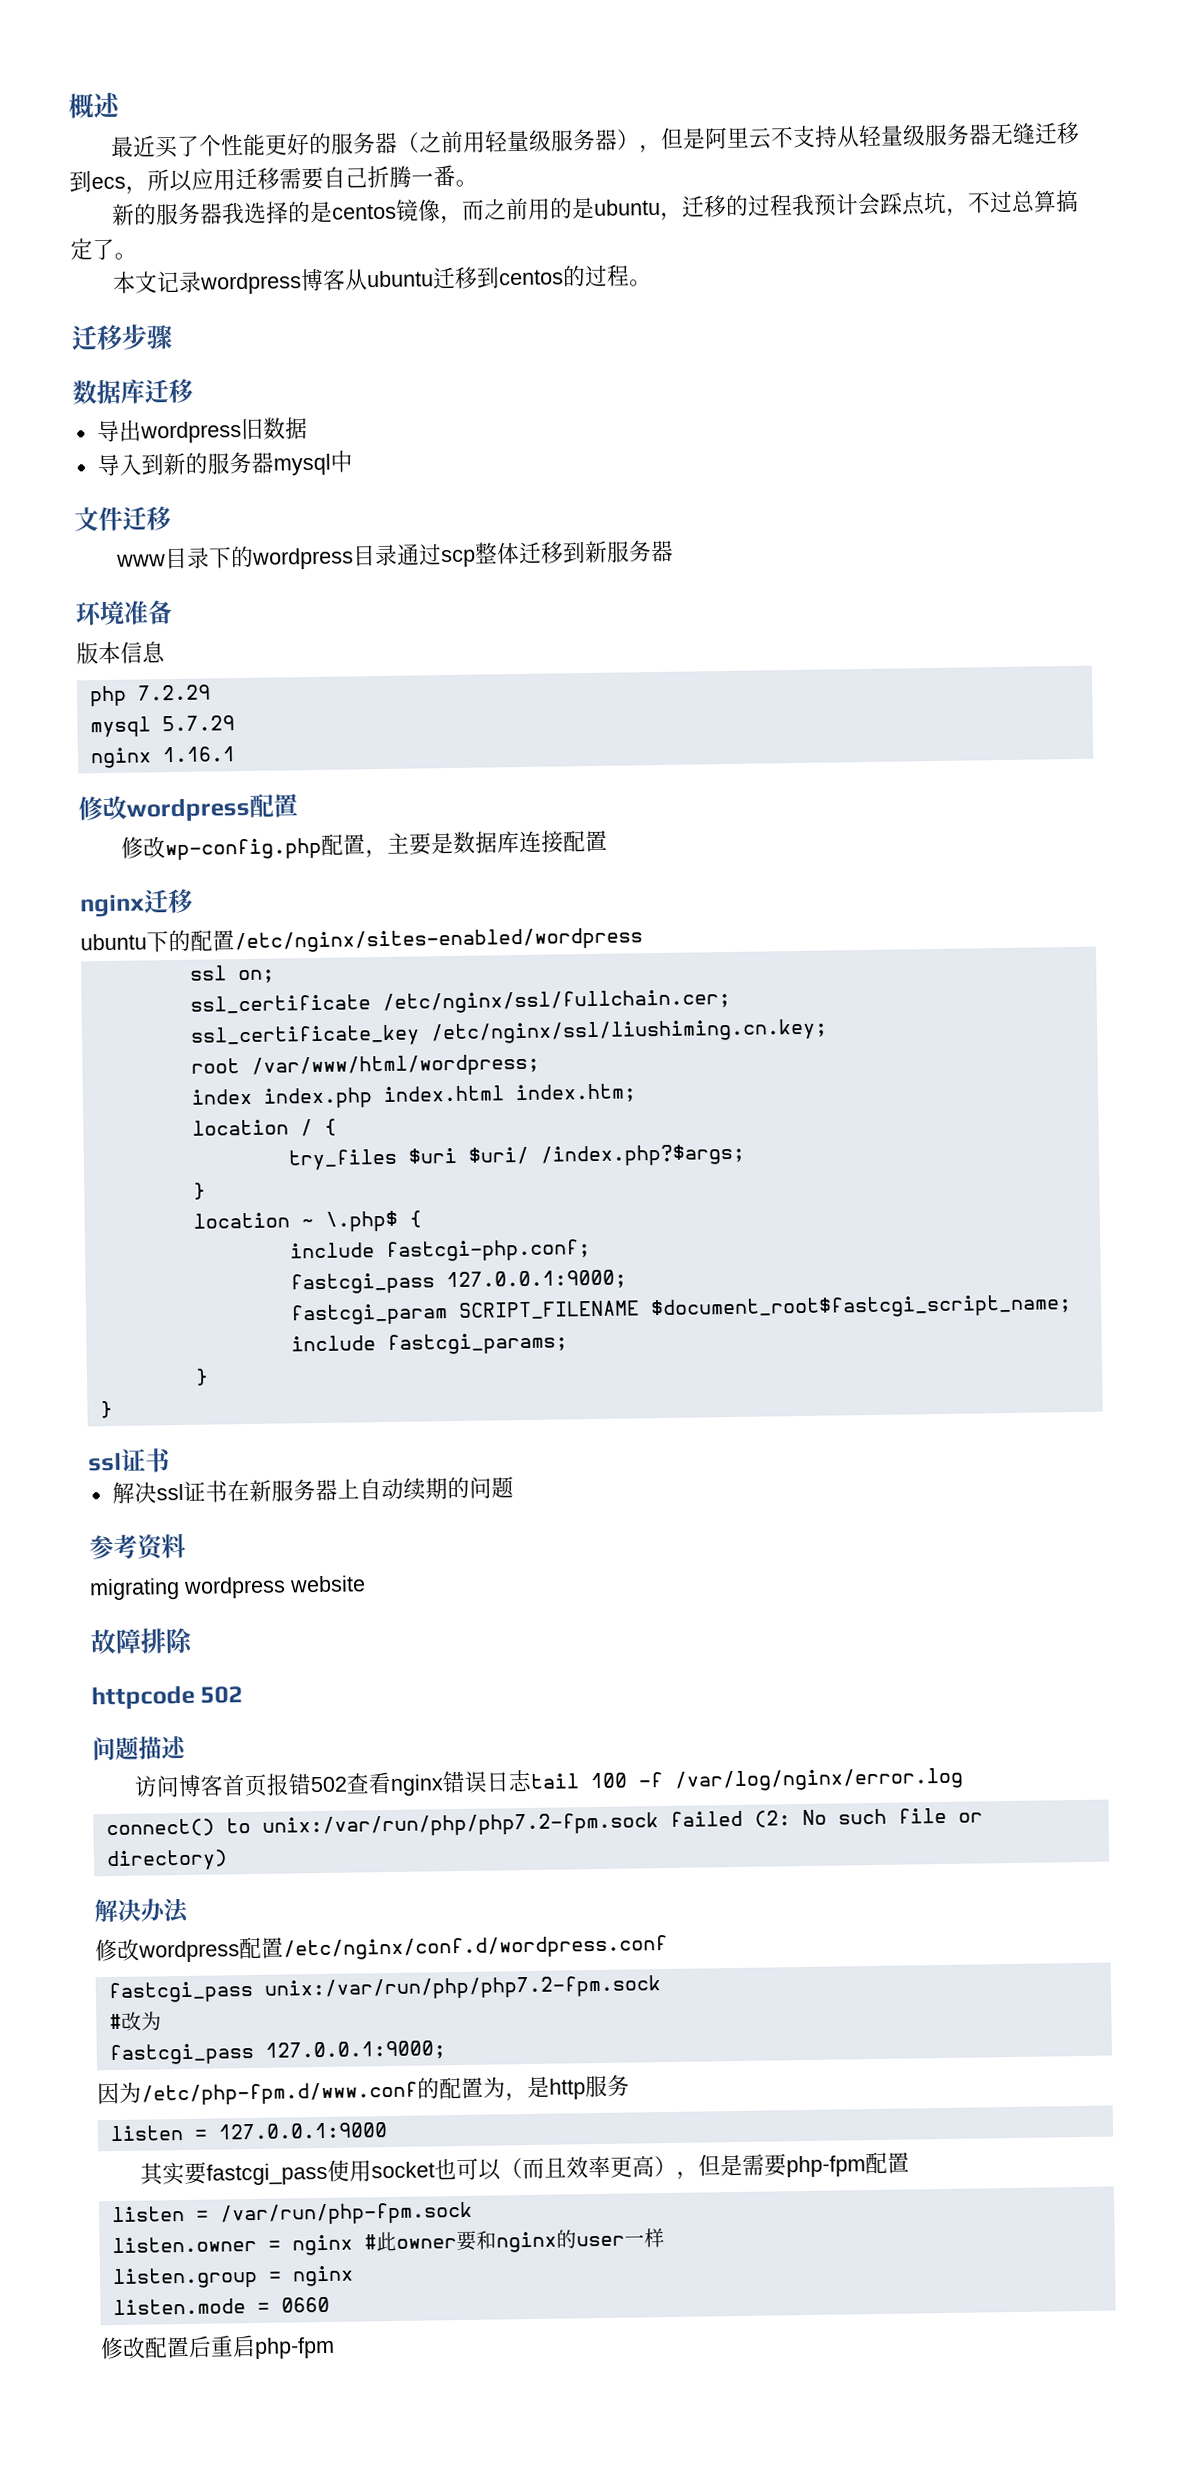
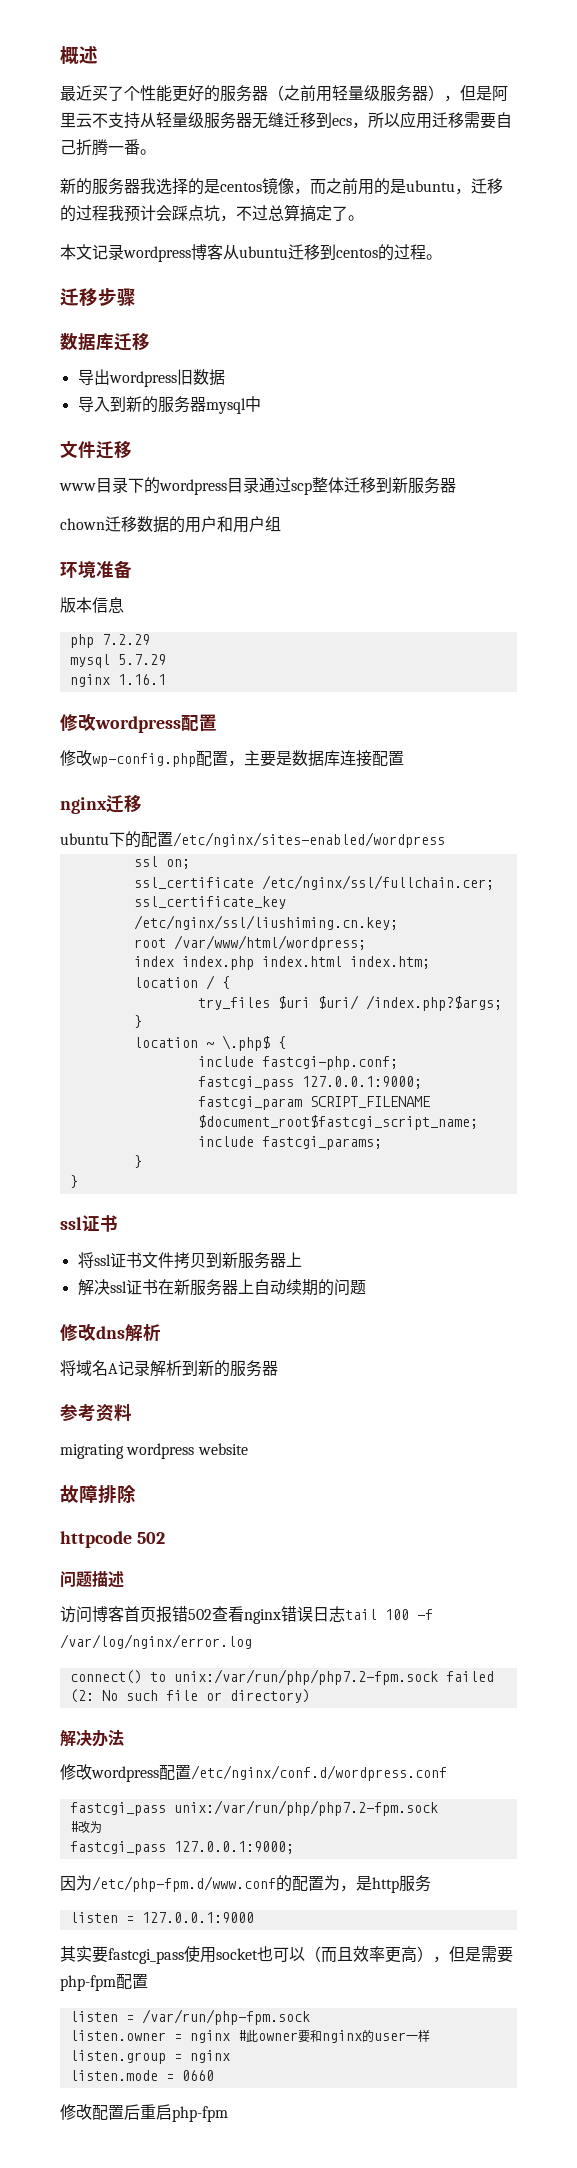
(675, 551) none -> [60,516,281,533] // chown迁移数据的用户和用户组
(171, 1460) none -> [77,1252,302,1269] // 将ssl证书文件拷贝到新服务器上
(514, 1487) none -> [60,1323,161,1342] [60,1360,278,1377] // 修改dns解析 // 将域名A记录解析到新的服务器

